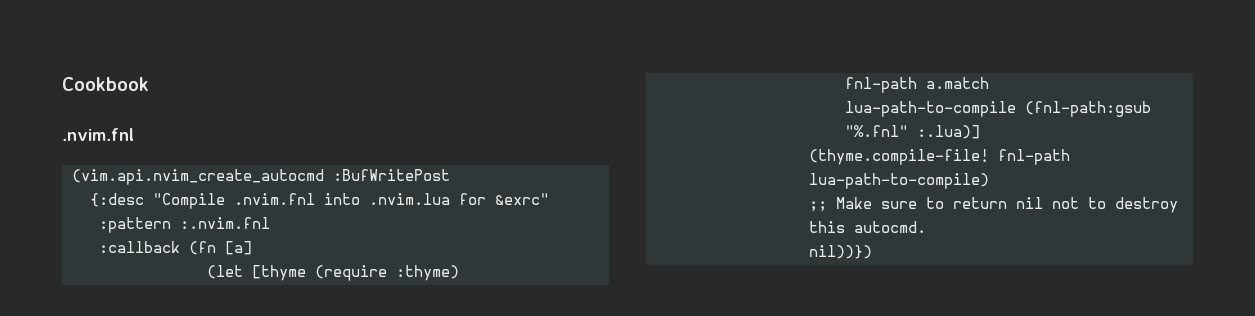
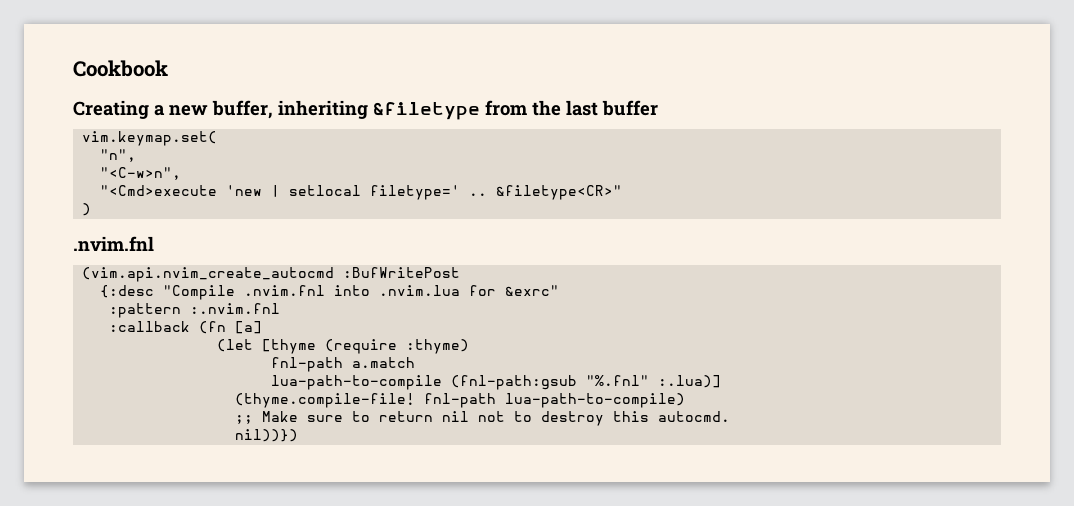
(149, 84) none -> [73,100,658,120] [82,131,218,146] [100,149,137,162] [100,167,182,180] [100,185,623,200] [82,203,92,216] // Creating a new buffer, inheriting &filetype from the last buffer // vim.keymap.set( // "n", // "<C-w>n", // "<Cmd>execute 'new | setlocal filetype=' .. &filetype<CR>" // )

